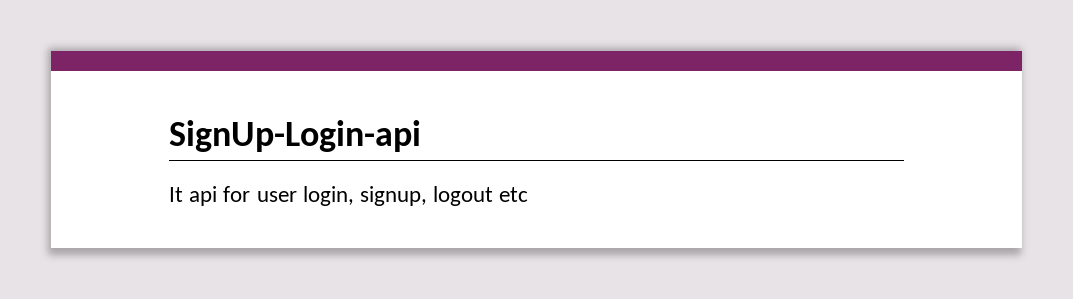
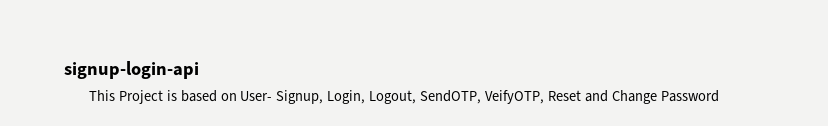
[169,120,421,152] [169,186,529,206] SignUp-Login-api // It api for user login, signup, logout etc -> [64,61,199,79] [88,90,719,104] signup-login-api // This Project is based on User- Signup, Login, Logout, SendOTP, VeifyOTP, Reset and Change Password

